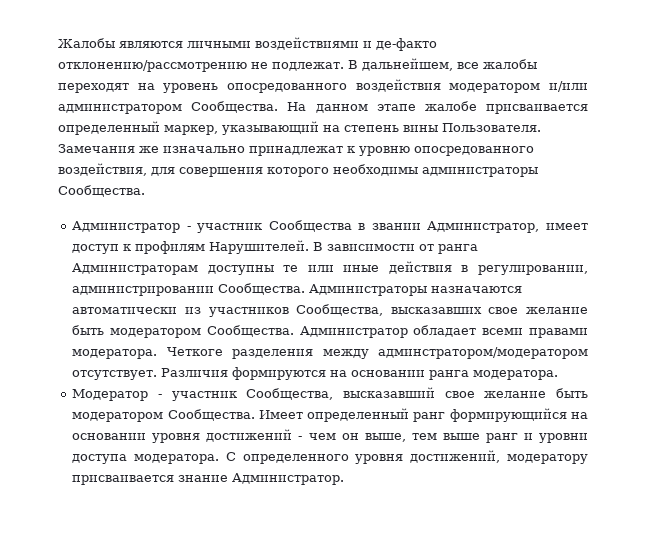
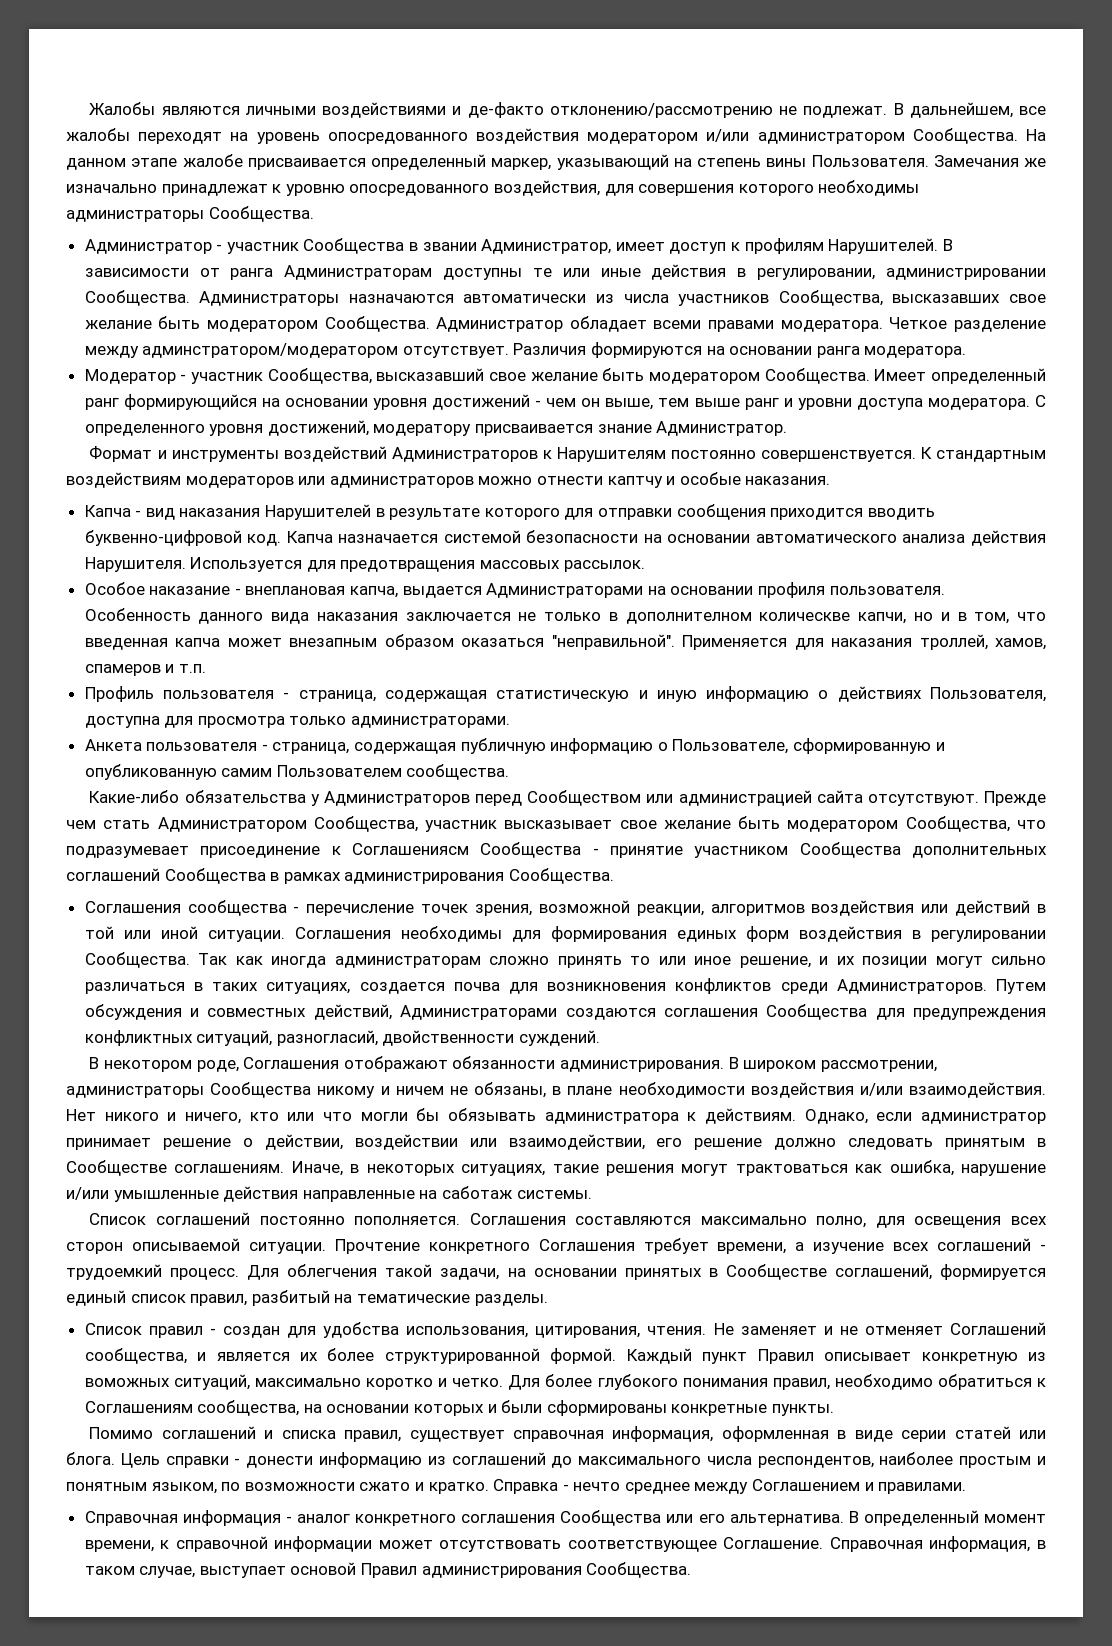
(201, 310) none -> [623,294,669,303] числа
[166,347,314,359] Четкоге разделения -> [889,317,1046,332] Четкое разделение
(345, 479) none -> [89,446,1046,462] [66,472,831,488] [84,504,935,520] [84,530,1046,546] [84,557,645,572] [84,582,945,598] [84,608,1046,624] [84,634,1046,650] [84,664,206,676] [84,686,1046,702] [84,716,511,728] [84,738,945,754] [84,764,510,780] [89,790,1046,806] [66,816,1046,832] [66,842,1047,858] [66,868,614,884] [84,900,1046,916] [84,926,1046,942] [84,952,1046,968] [84,978,1046,994] [84,1004,1046,1020] [84,1030,601,1046] [89,1056,937,1072] [66,1082,1046,1098] [66,1108,1046,1124] [66,1134,1046,1150] [66,1160,1046,1176] [66,1186,592,1202] [89,1212,1047,1228] [66,1238,1046,1254] [66,1264,1046,1280] [66,1290,548,1306] [84,1322,1046,1338] [84,1348,1046,1364] [84,1374,1046,1390] [84,1400,835,1416] [89,1426,1046,1442] [66,1452,1047,1468] [66,1479,967,1494] [84,1510,1046,1526] [84,1536,1046,1552] [84,1562,692,1578] // Формат и инструменты воздействий Администраторов к Нарушителям постоянно совершенствуется. К стандартным воздействиям модераторов или администраторов можно отнести каптчу и особые наказания. // Капча - вид наказания Нарушителей в результате которого для отправки сообщения приходится вводить буквенно-цифровой код. Капча назначается системой безопасности на основании автоматического анализа действия Нарушителя. Используется для предотвращения массовых рассылок. // Особое наказание - внеплановая капча, выдается Администраторами на основании профиля пользователя. Особенность данного вида наказания заключается не только в дополнителном колическве капчи, но и в том, что введенная капча может внезапным образом оказаться "неправильной". Применяется для наказания троллей, хамов, спамеров и т.п. // Профиль пользователя - страница, содержащая статистическую и иную информацию о действиях Пользователя, доступна для просмотра только администраторами. // Анкета пользователя - страница, содержащая публичную информацию о Пользователе, сформированную и опубликованную самим Пользователем сообщества. // Какие-либо обязательства у Администраторов перед Сообществом или администрацией сайта отсутствуют. Прежде чем стать Администратором Сообщества, участник высказывает свое желание быть модератором Сообщества, что подразумевает присоединение к Соглашениясм Сообщества - принятие участником Сообщества дополнительных соглашений Сообщества в рамках администрирования Сообщества. // Соглашения сообщества - перечисление точек зрения, возможной реакции, алгоритмов воздействия или действий в той или иной ситуации. Соглашения необходимы для формирования единых форм воздействия в регулировании Сообщества. Так как иногда администраторам сложно принять то или иное решение, и их позиции могут сильно различаться в таких ситуациях, создается почва для возникновения конфликтов среди Администраторов. Путем обсуждения и совместных действий, Администраторами создаются соглашения Сообщества для предупреждения конфликтных ситуаций, разногласий, двойственности суждений. // В некотором роде, Соглашения отображают обязанности администрирования. В широком рассмотрении, администраторы Сообщества никому и ничем не обязаны, в плане необходимости воздействия и/или взаимодействия. Нет никого и ничего, кто или что могли бы обязывать администратора к действиям. Однако, если администратор принимает решение о действии, воздействии или взаимодействии, его решение должно следовать принятым в Сообществе соглашениям. Иначе, в некоторых ситуациях, такие решения могут трактоваться как ошибка, нарушение и/или умышленные действия направленные на саботаж системы. // Список соглашений постоянно пополняется. Соглашения составляются максимально полно, для освещения всех сторон описываемой ситуации. Прочтение конкретного Соглашения требует времени, а изучение всех соглашений - трудоемкий процесс. Для облегчения такой задачи, на основании принятых в Сообществе соглашений, формируется единый список правил, разбитый на тематические разделы. // Список правил - создан для удобства использования, цитирования, чтения. Не заменяет и не отменяет Соглашений сообщества, и является их более структурированной формой. Каждый пункт Правил описывает конкретную из воможных ситуаций, максимально коротко и четко. Для более глубокого понимания правил, необходимо обратиться к Соглашениям сообщества, на основании которых и были сформированы конкретные пункты. // Помимо соглашений и списка правил, существует справочная информация, оформленная в виде серии статей или блога. Цель справки - донести информацию из соглашений до максимального числа респондентов, наиболее простым и понятным языком, по возможности сжато и кратко. Справка - нечто среднее между Соглашением и правилами. // Справочная информация - аналог конкретного соглашения Сообщества или его альтернатива. В определенный момент времени, к справочной информации может отсутствовать соответствующее Соглашение. Справочная информация, в таком случае, выступает основой Правил администрирования Сообщества.

